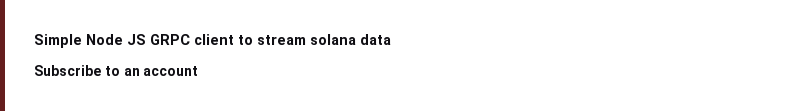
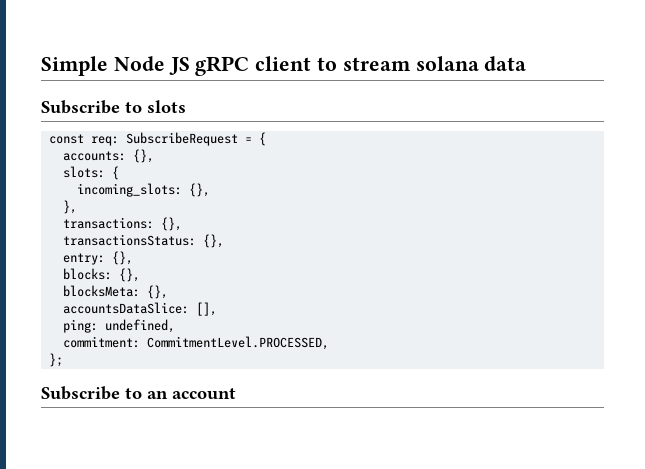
[150,34,190,45] GRPC -> [195,56,250,76] gRPC
(391, 39) none -> [41,100,186,114] [48,132,266,146] [62,149,154,163] [62,166,119,180] [76,183,210,197] [62,200,77,214] [62,217,182,231] [62,234,224,248] [62,251,133,265] [62,268,140,282] [62,285,168,299] [62,302,217,316] [62,319,175,333] [62,336,329,350] [48,353,63,367] // Subscribe to slots // const req: SubscribeRequest = { // accounts: {}, // slots: { // incoming_slots: {}, // }, // transactions: {}, // transactionsStatus: {}, // entry: {}, // blocks: {}, // blocksMeta: {}, // accountsDataSlice: [], // ping: undefined, // commitment: CommitmentLevel.PROCESSED, // };

